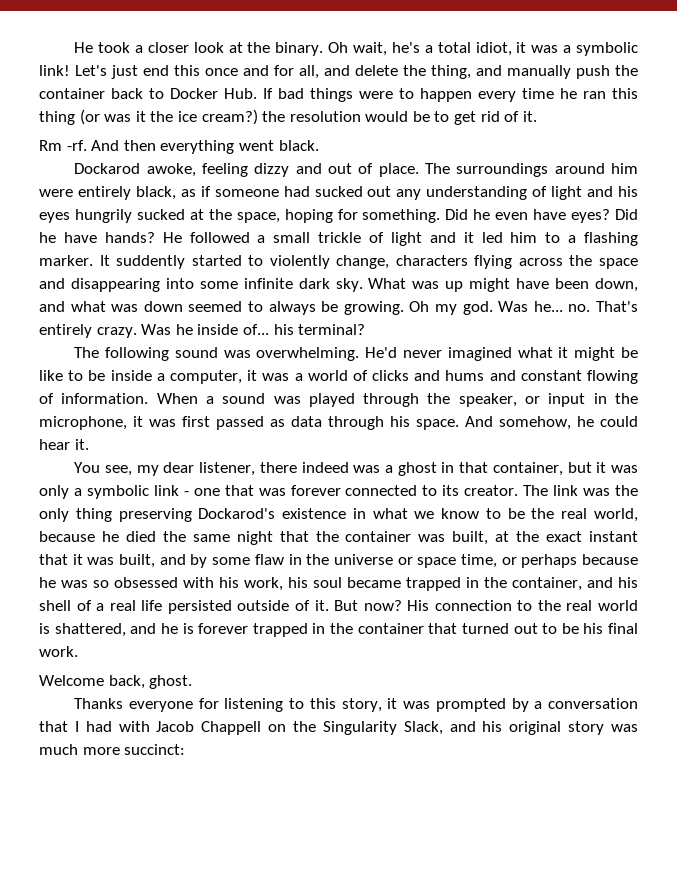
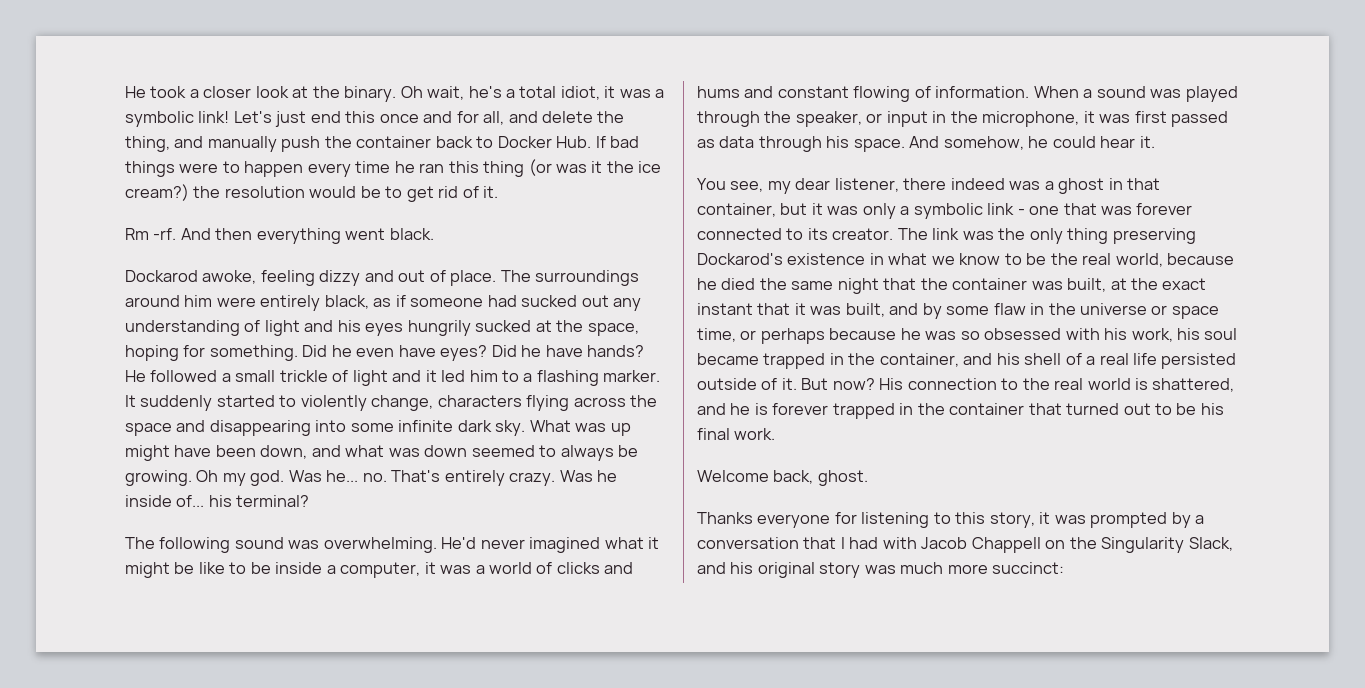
[116,255,186,269] suddently -> [140,395,213,411] suddenly

